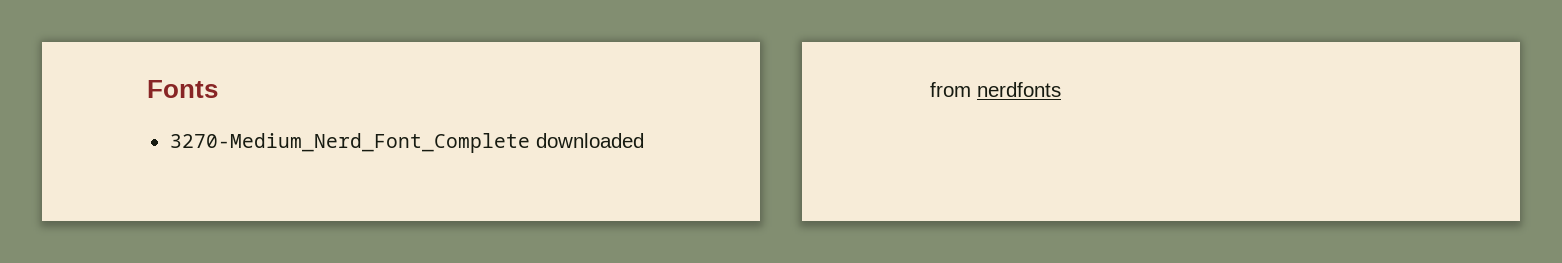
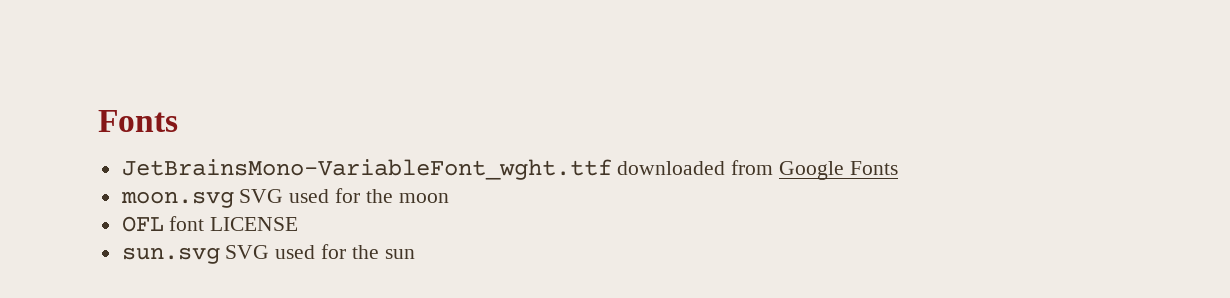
[147,80,218,98] [169,133,530,153] Fonts // 3270-Medium_Nerd_Font_Complete -> [98,110,178,132] [121,159,612,180] Fonts // JetBrainsMono-VariableFont_wght.ttf
[976,82,1061,97] nerdfonts -> [779,161,898,180] [120,188,449,208] [121,216,299,232] [121,244,415,264] Google Fonts // moon.svg SVG used for the moon // OFL font LICENSE // sun.svg SVG used for the sun

